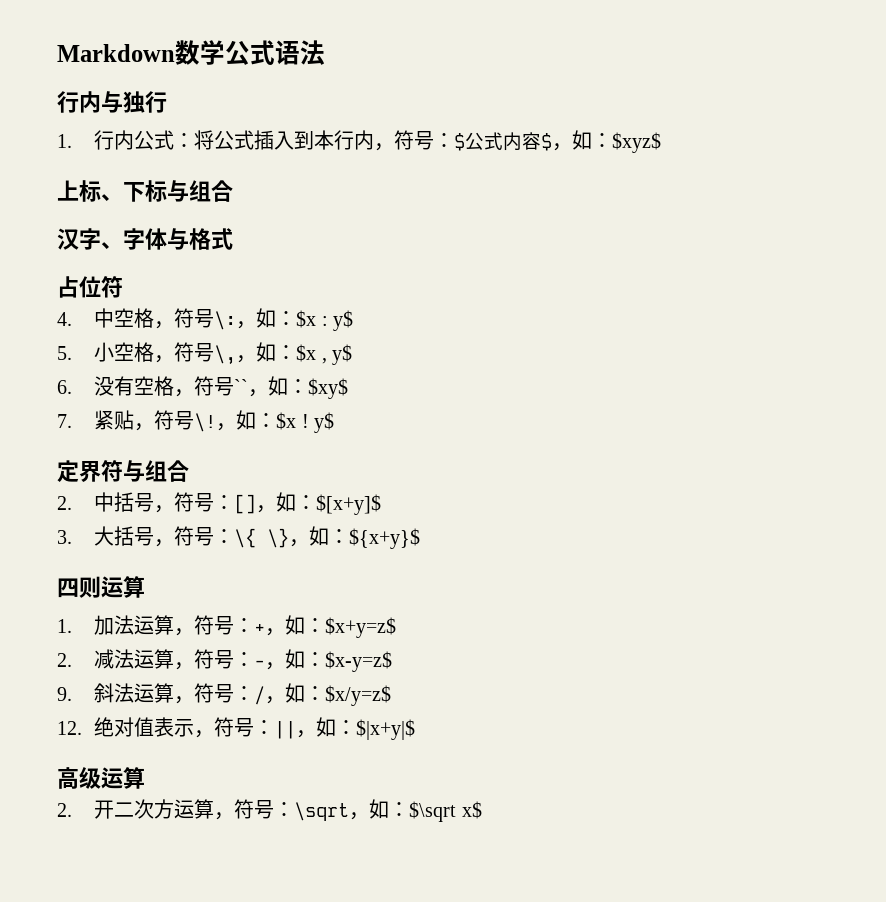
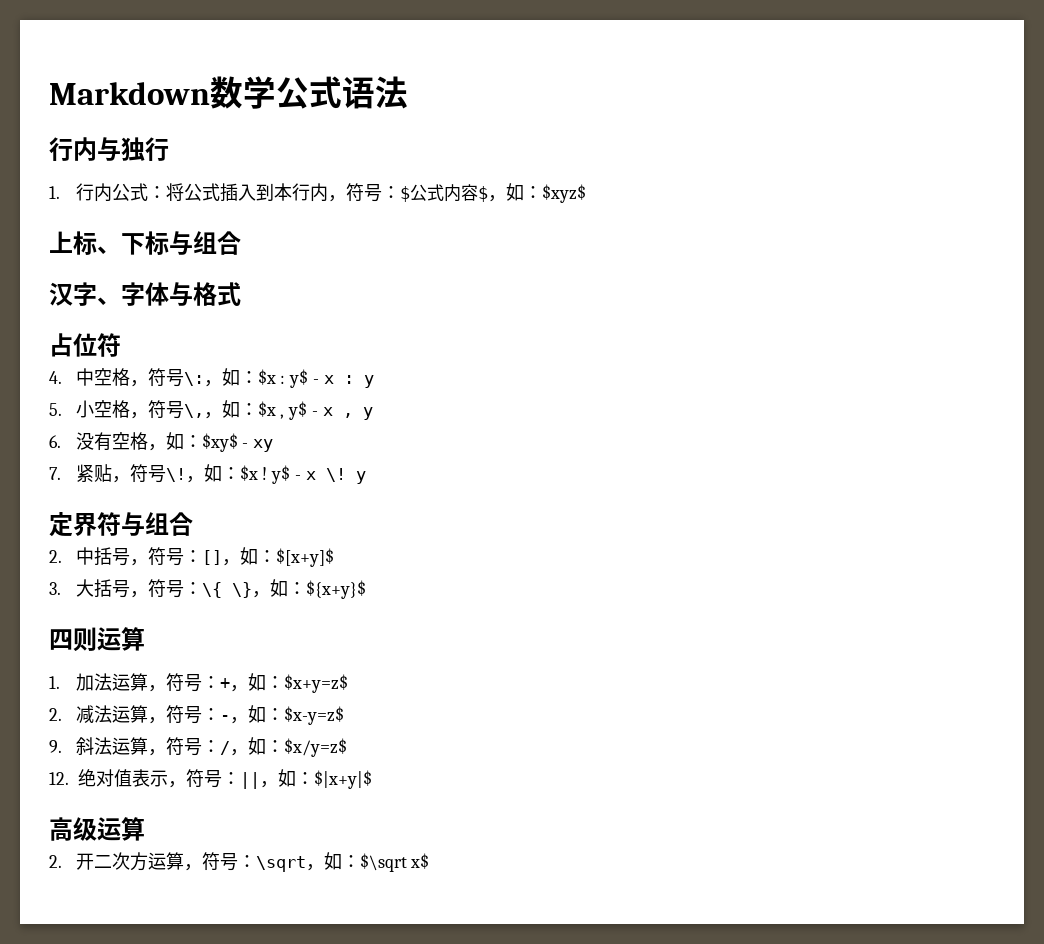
(353, 320) none -> [313,375,375,388] - x : y
(352, 354) none -> [312,407,374,420] - x , y
[194,376,269,397] 符号``， -> (166, 447) none
(349, 388) none -> [242,439,274,452] - xy
(334, 422) none -> [295,468,367,484] - x \! y

